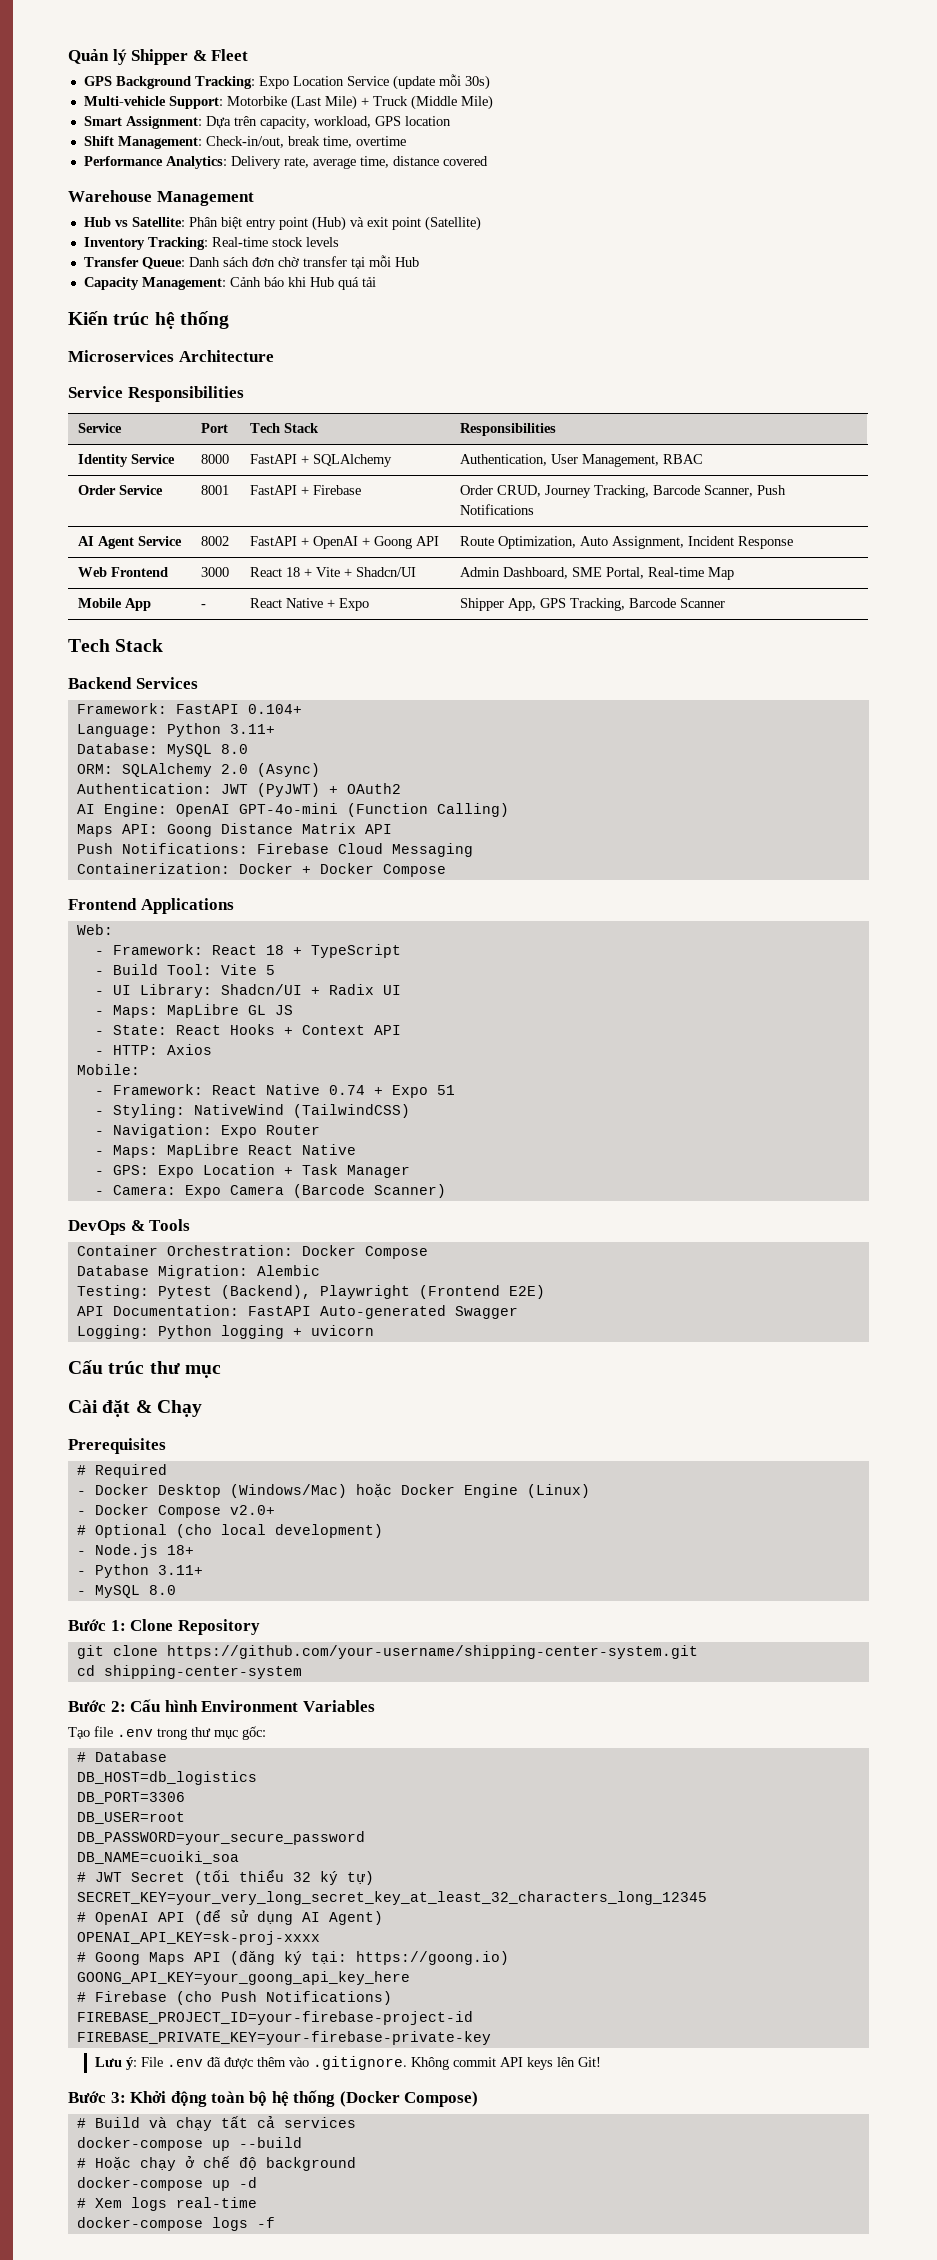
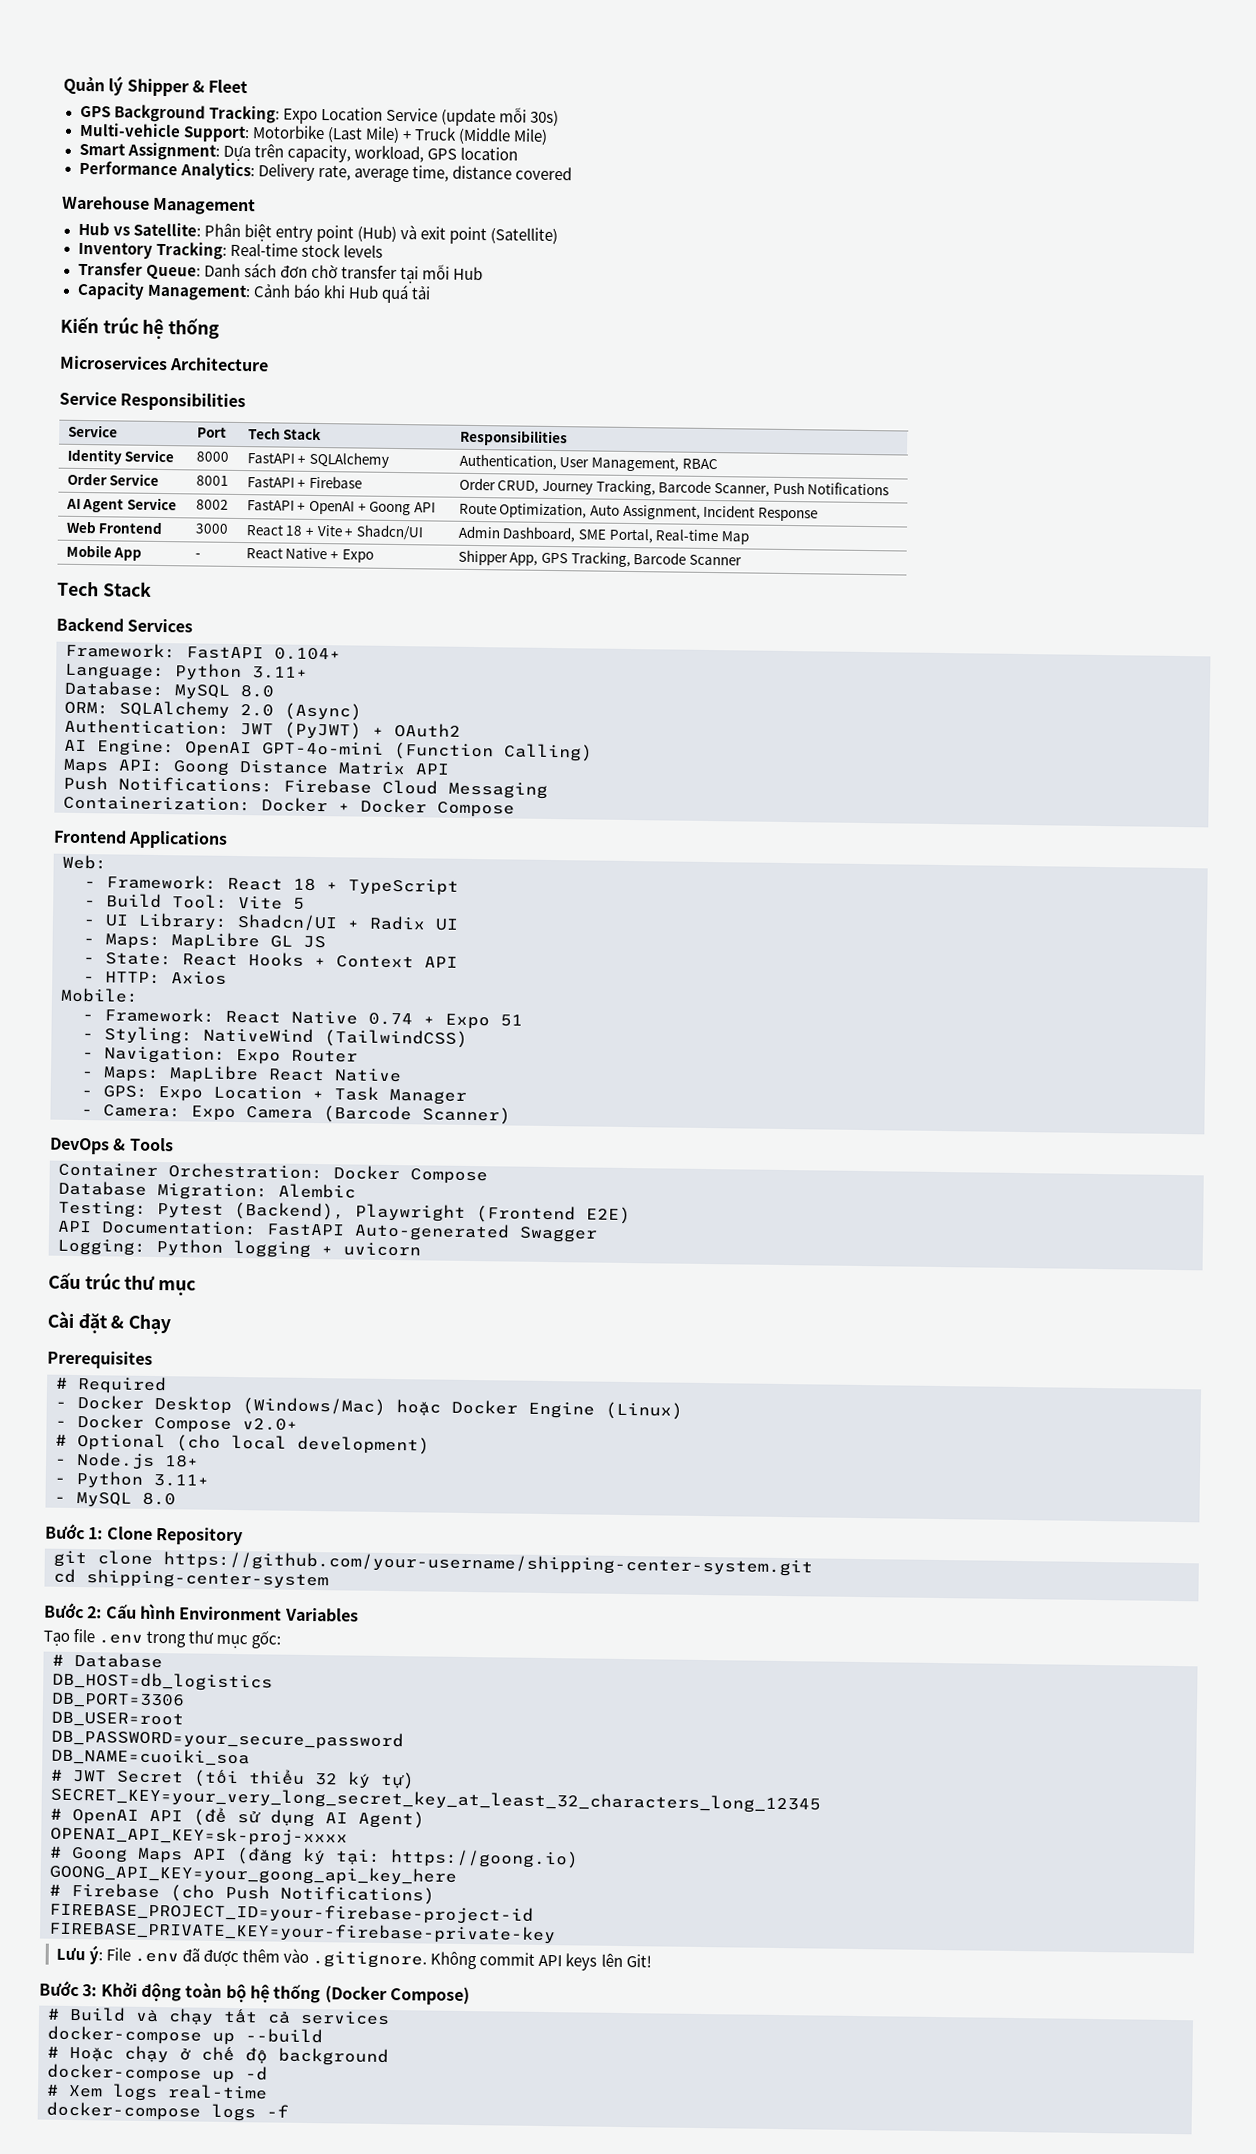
[83,136,406,149] // Shift Management: Check-in/out, break time, overtime -> (518, 153) none

